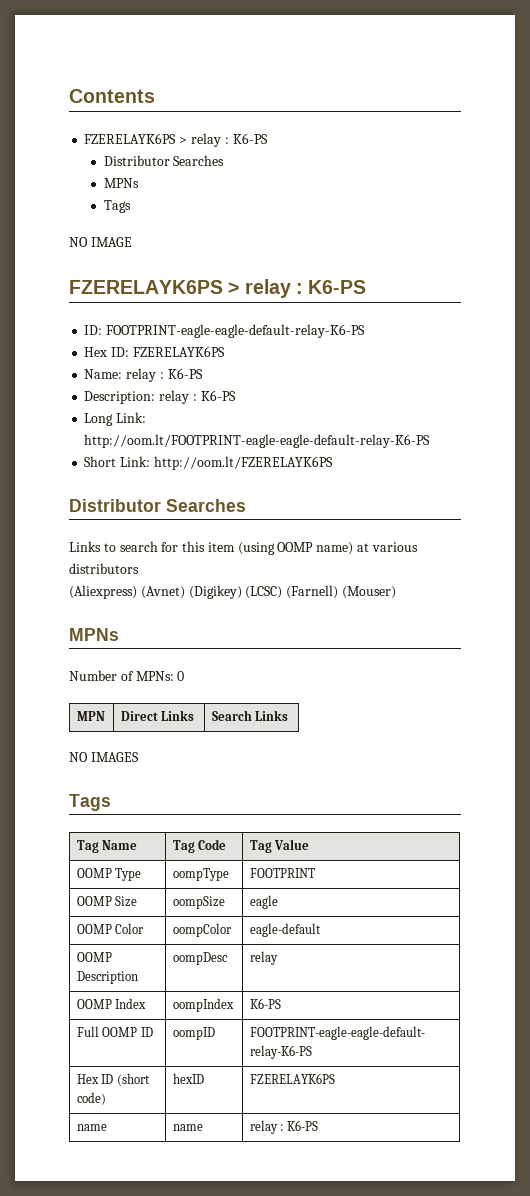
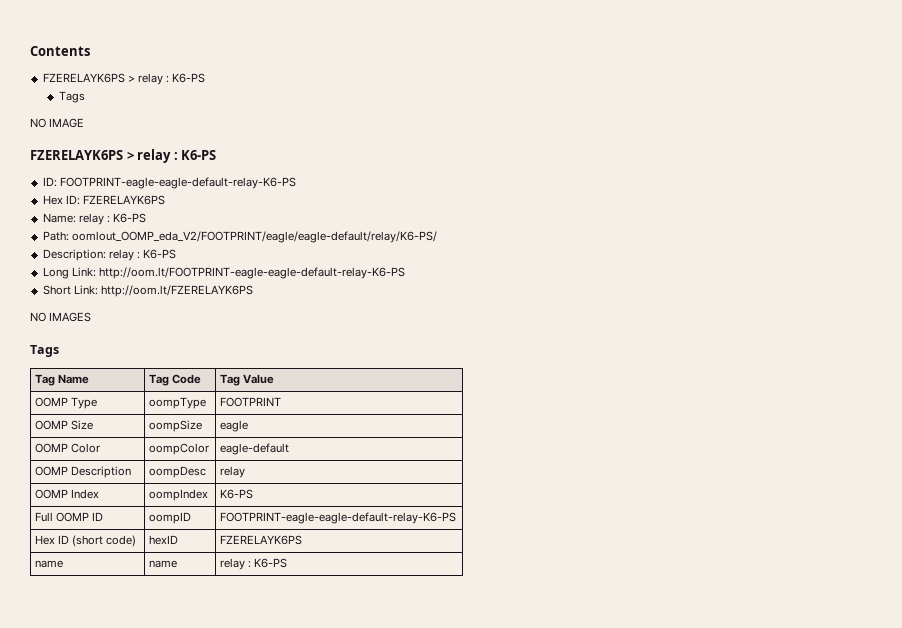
[103,155,225,166] [103,178,139,188] // Distributor Searches // MPNs -> (206, 78) none
(203, 373) none -> [42,231,437,243] // Path: oomlout_OOMP_eda_V2/FOOTPRINT/eagle/eagle-default/relay/K6-PS/
[69,499,246,512] [69,541,418,555] [69,563,139,574] [69,585,396,599] [69,628,119,641] [69,670,185,681] [76,711,105,721] [120,710,195,721] [211,710,289,721] // Distributor Searches // Links to search for this item (using OOMP name) at various distributors // (Aliexpress) (Avnet) (Digikey) (LCSC) (Farnell) (Mouser) // MPNs // Number of MPNs: 0 // MPN | Direct Links | Search Links -> (253, 291) none

